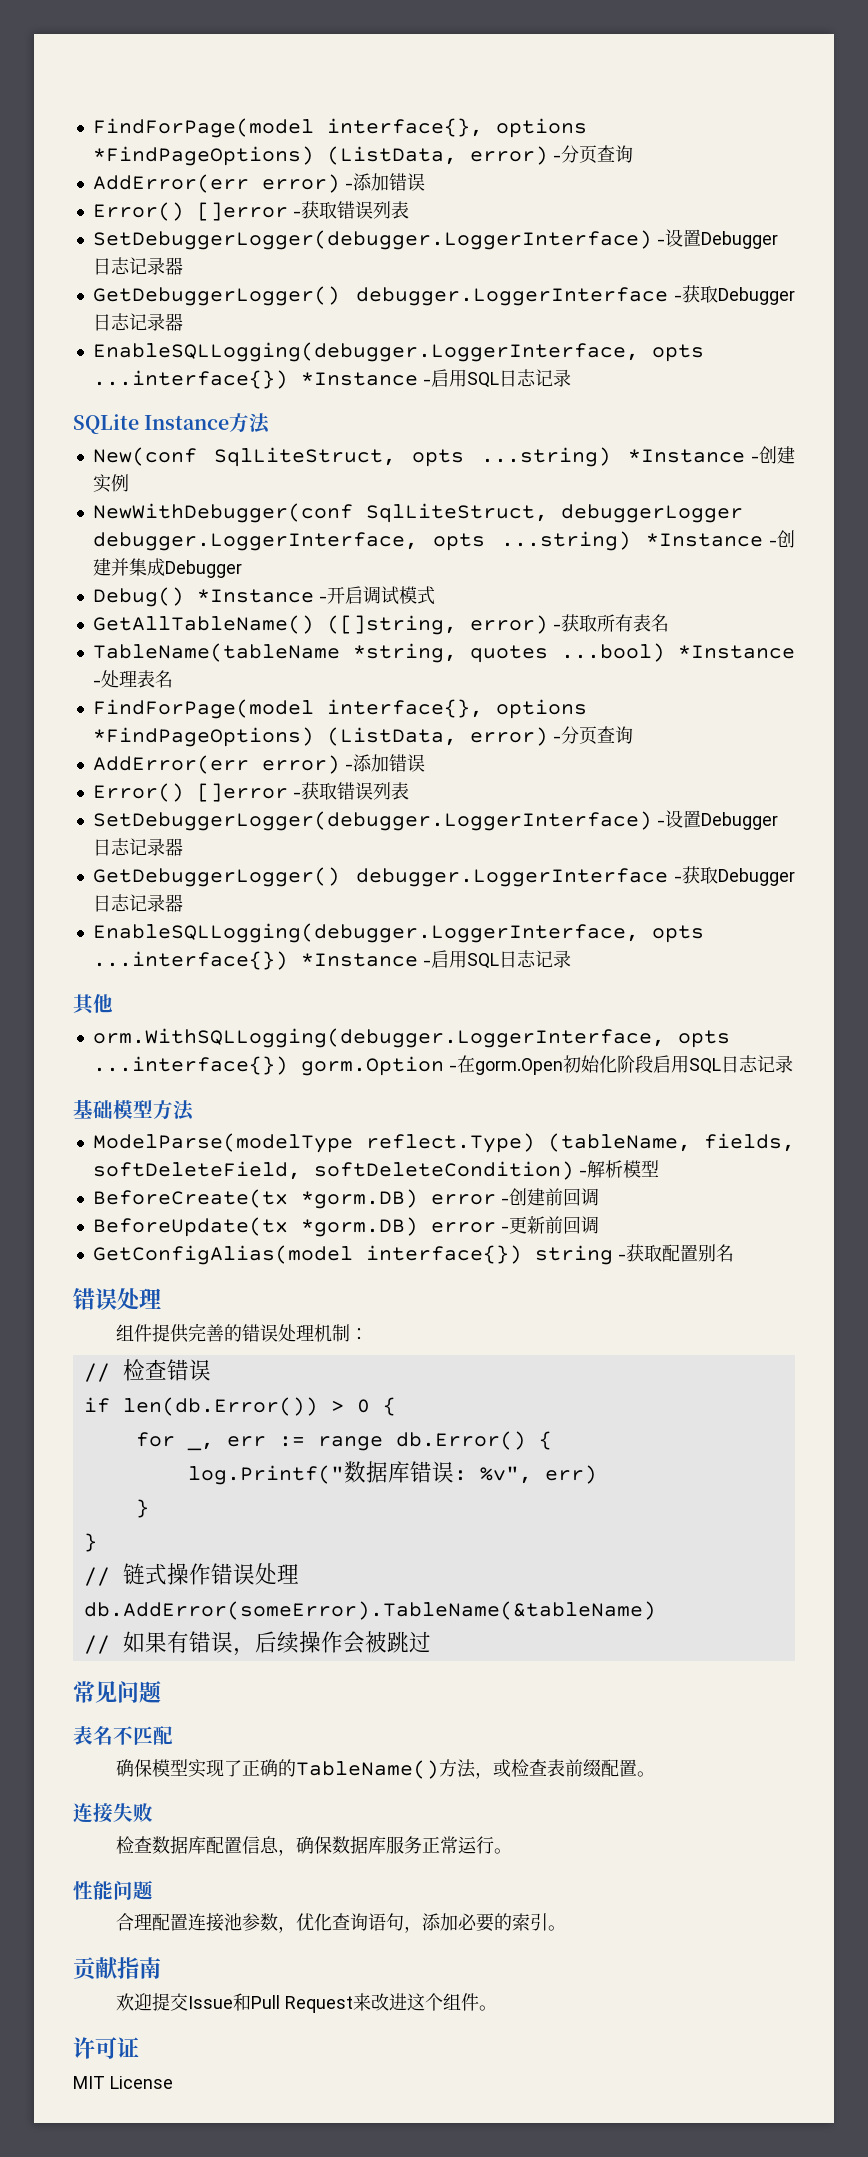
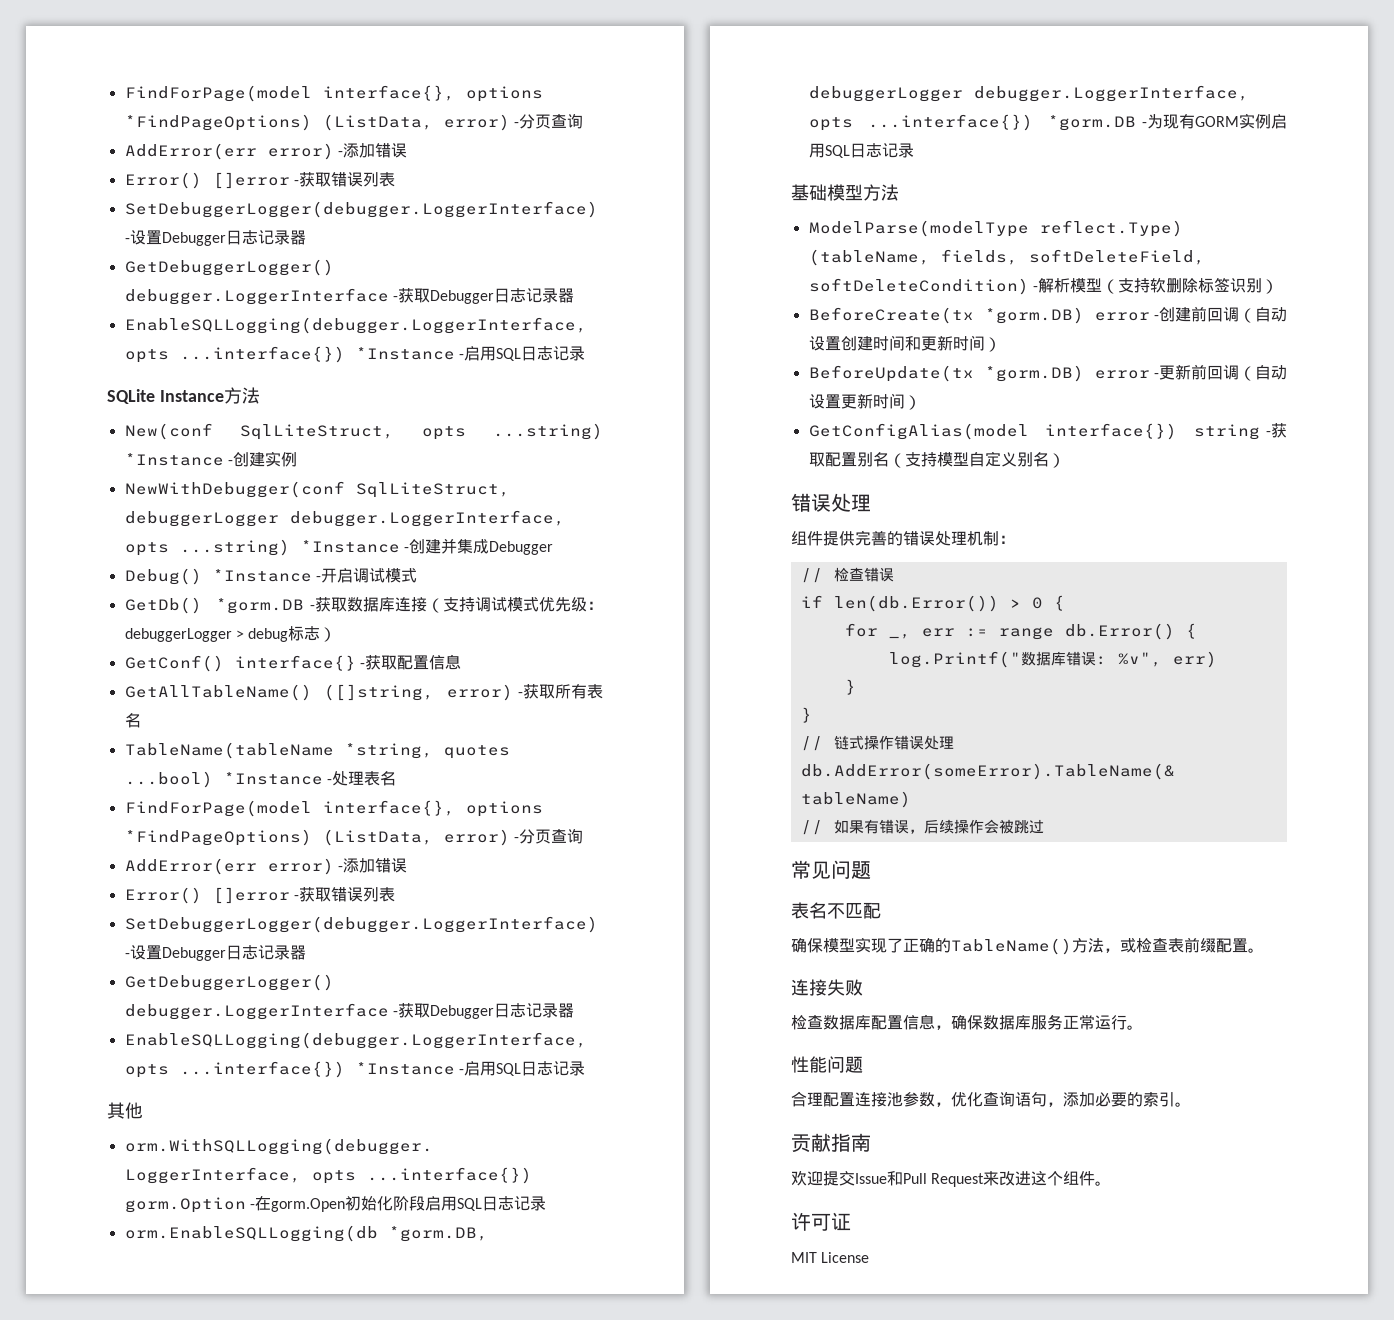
(435, 595) none -> [124,597,603,614] [124,626,337,642] [124,654,461,672] // GetDb() *gorm.DB -获取数据库连接（支持调试模式优先级：debuggerLogger > debug标志） // GetConf() interface{} -获取配置信息
(793, 1064) none -> [124,1225,488,1242] [808,85,1249,102] [808,113,1287,131] [808,143,914,158] // orm.EnableSQLLogging(db *gorm.DB, debuggerLogger debugger.LoggerInterface, opts ...interface{}) *gorm.DB -为现有GORM实例启用SQL日志记录
(659, 1168) none -> [1101,277,1278,294] （支持软删除标签识别）
(599, 1197) none -> [1239,307,1287,323] [808,335,1001,352] （自动设置创建时间和更新时间）
(599, 1225) none -> [1239,365,1287,381] [808,393,921,410] （自动设置更新时间）
(734, 1253) none -> [888,451,1065,468] （支持模型自定义别名）

